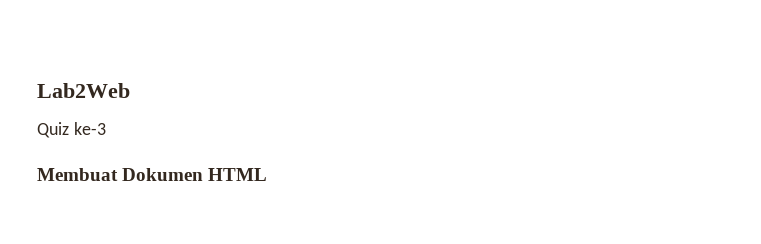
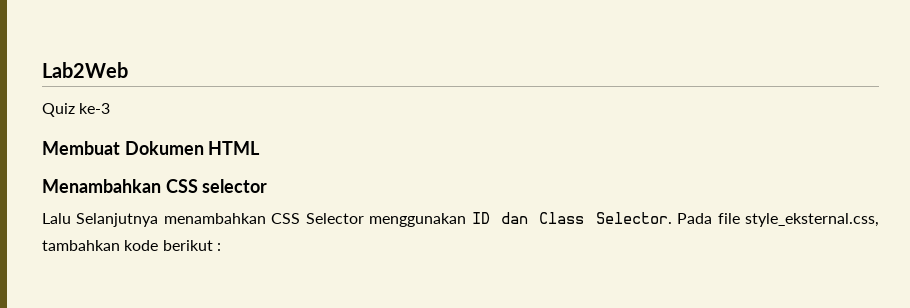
(268, 174) none -> [42,179,268,193] [42,212,879,227] [42,240,221,251] // Menambahkan CSS selector // Lalu Selanjutnya menambahkan CSS Selector menggunakan ID dan Class Selector. Pada file style_eksternal.css, tambahkan kode berikut :

